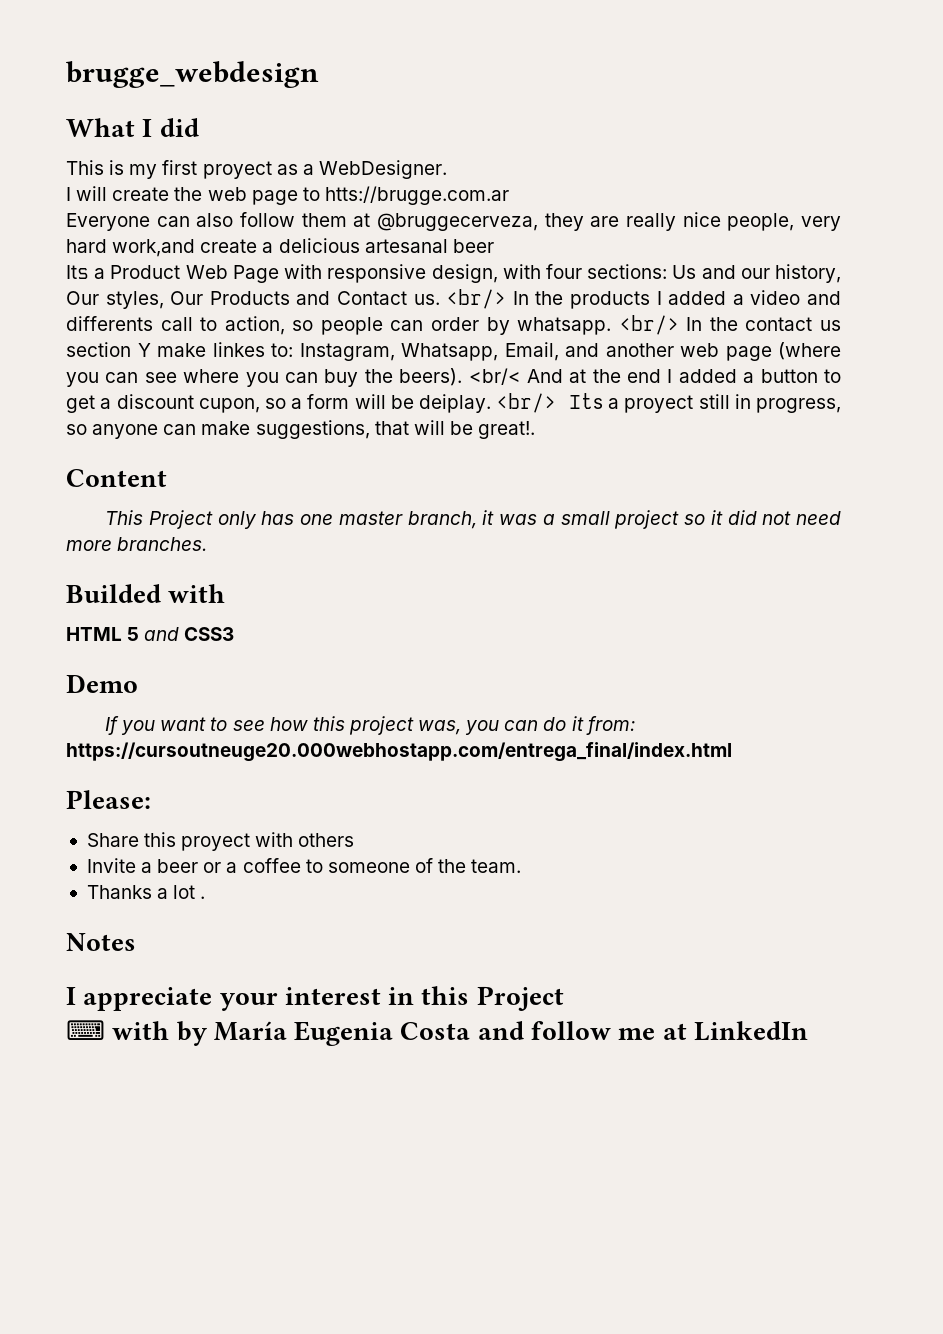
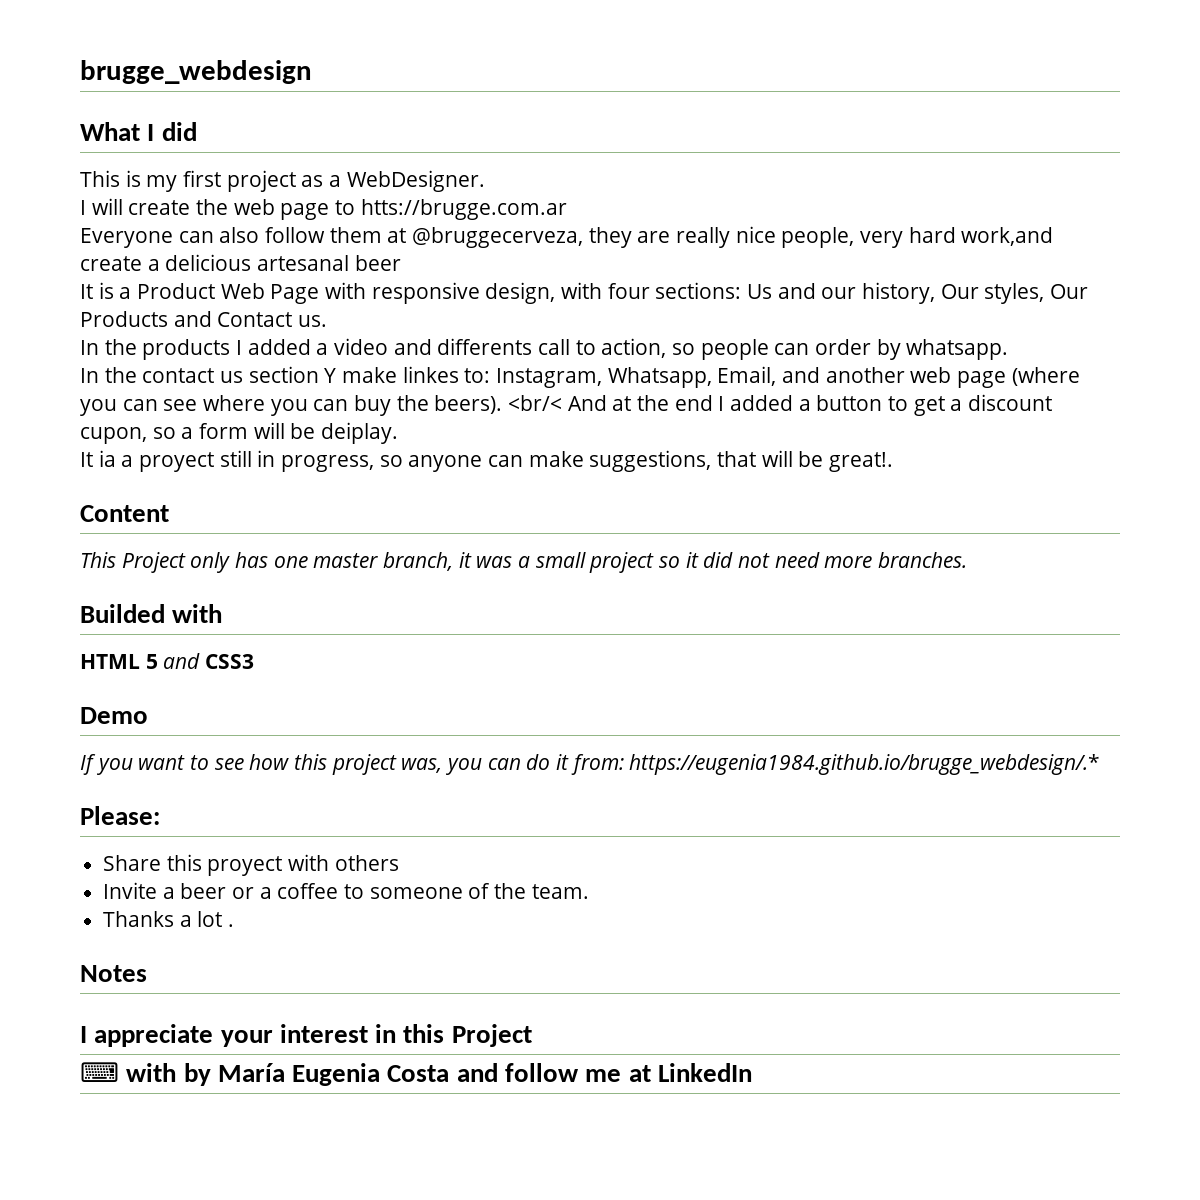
[202,161,272,179] proyect -> [226,170,296,192] project
[66,265,89,279] Its -> [80,282,114,299] It is
[446,289,507,309] <br/> -> (328, 321) //
[618,315,679,335] <br/> -> (1009, 349) //
[496,393,603,413] <br/> Its -> [80,450,116,467] // It ia
[66,742,732,762] https://cursoutneuge20.000webhostapp.com/entrega_final/index.html -> [629,754,1101,775] https://eugenia1984.github.io/brugge_webdesign/.*

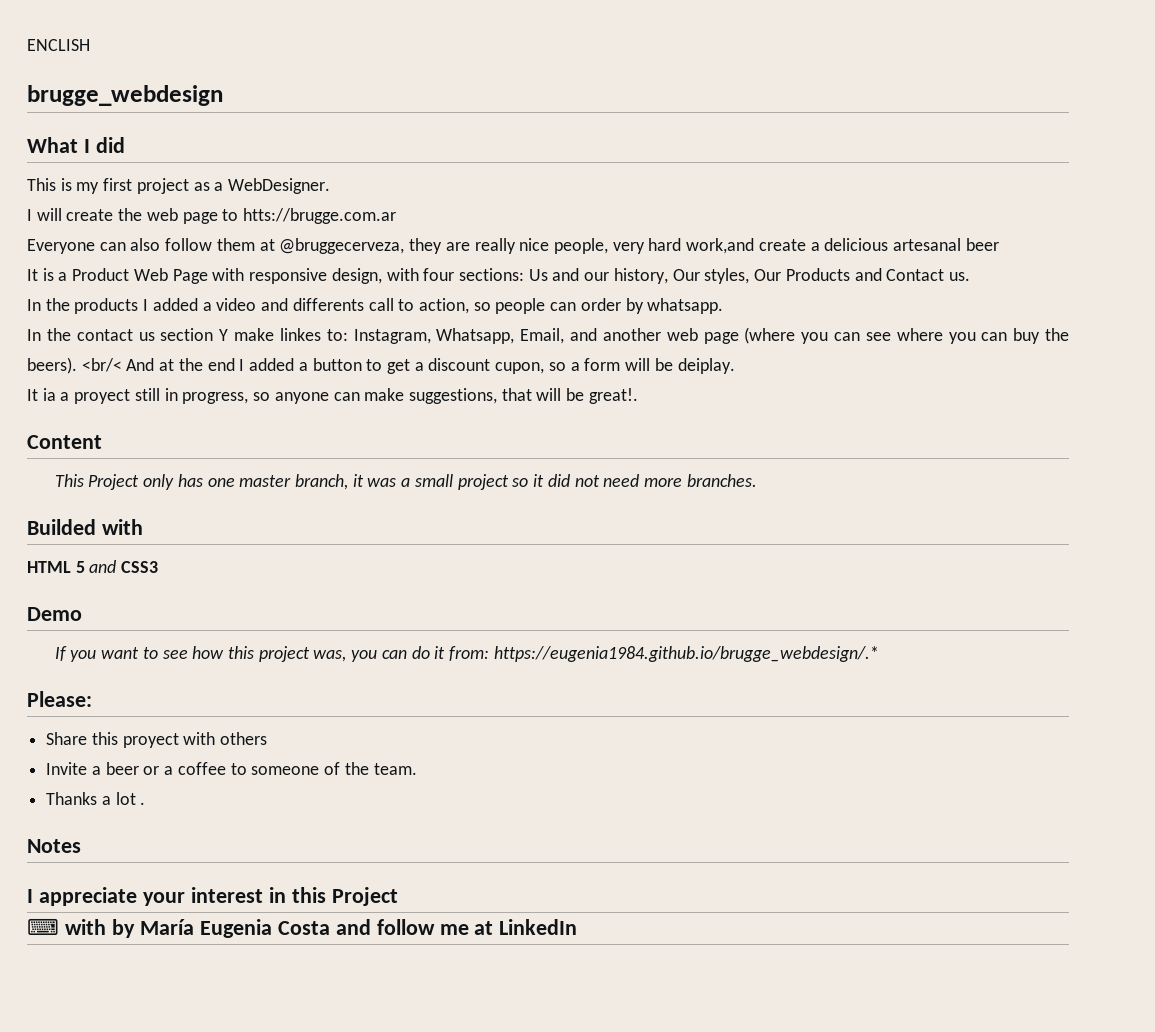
(80, 72) none -> [27,39,90,51] ENCLISH //

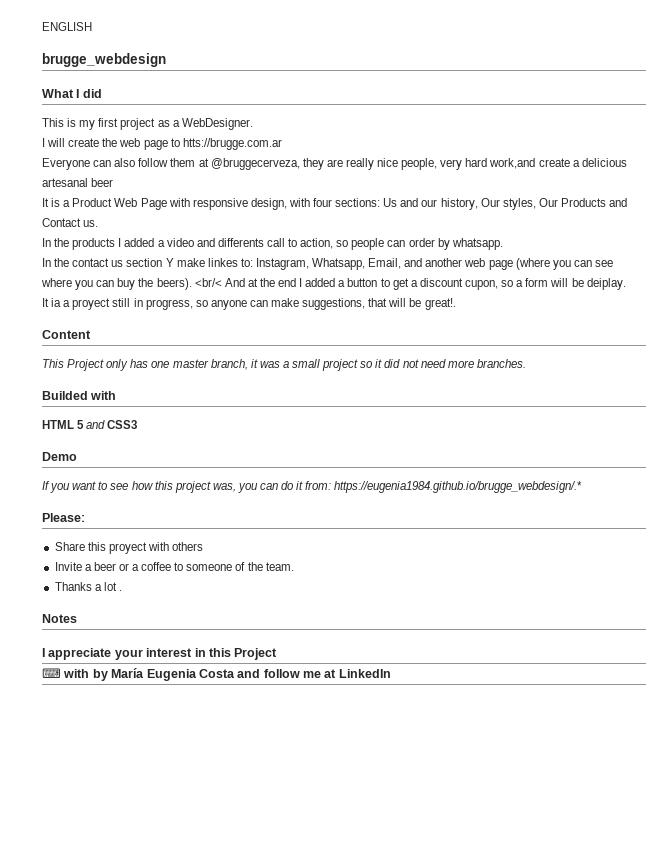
[27,39,90,51] ENCLISH -> [42,22,92,31] ENGLISH

